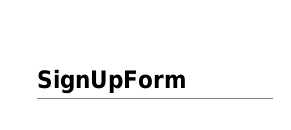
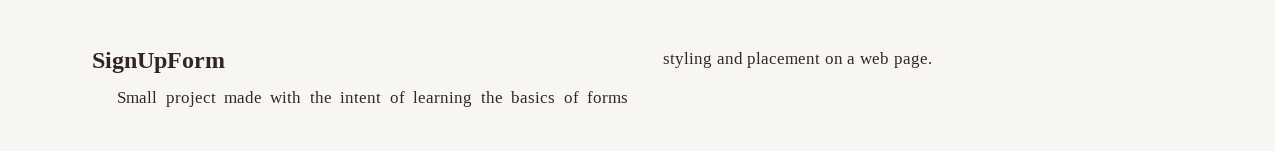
(187, 81) none -> [117,91,628,107] [663,52,932,68] // Small project made with the intent of learning the basics of forms styling and placement on a web page.

